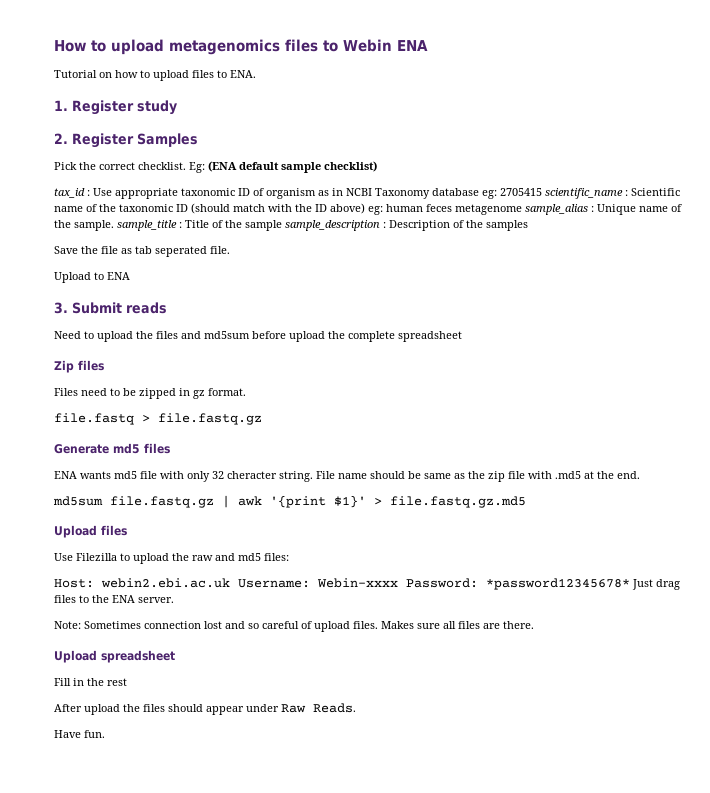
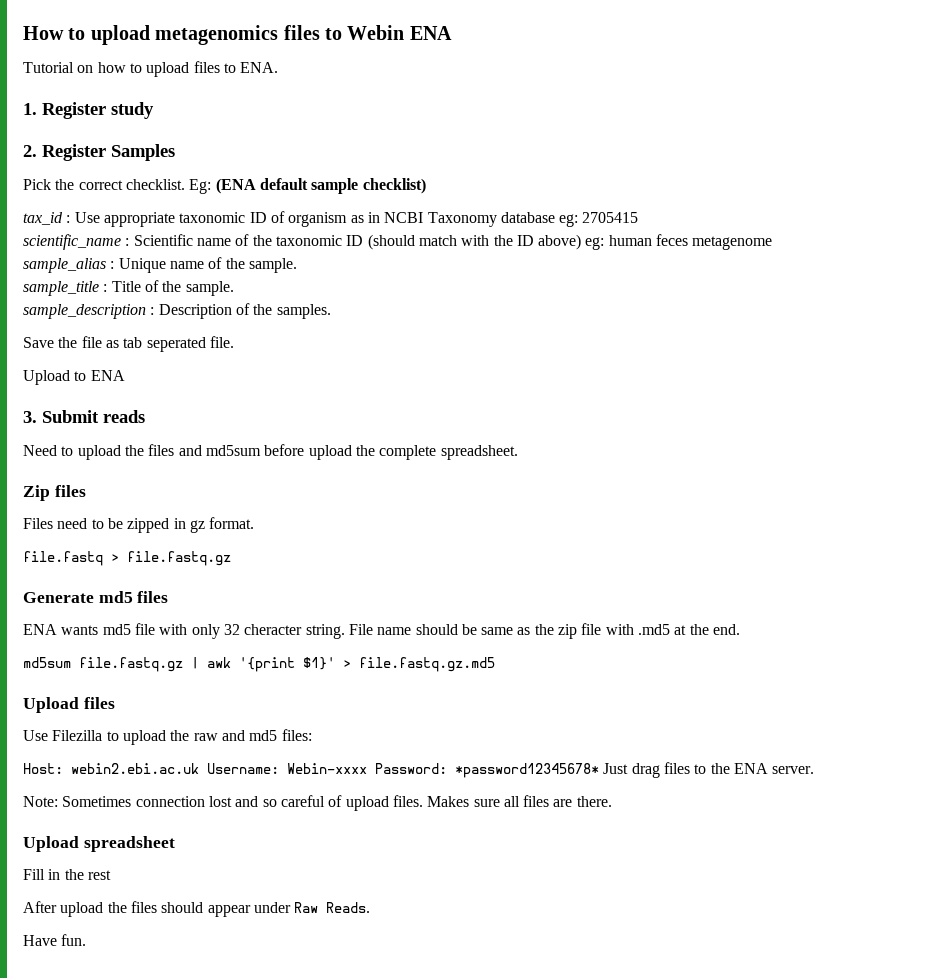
(542, 192) none -> (639, 217) //
(522, 209) none -> (773, 243) //
(114, 225) none -> (297, 265) //
[245,220,282,231] sample -> [185,281,234,296] sample. //
[486,220,528,231] samples -> [276,304,331,319] samples.
[398,331,462,342] spreadsheet -> [440,445,518,460] spreadsheet.

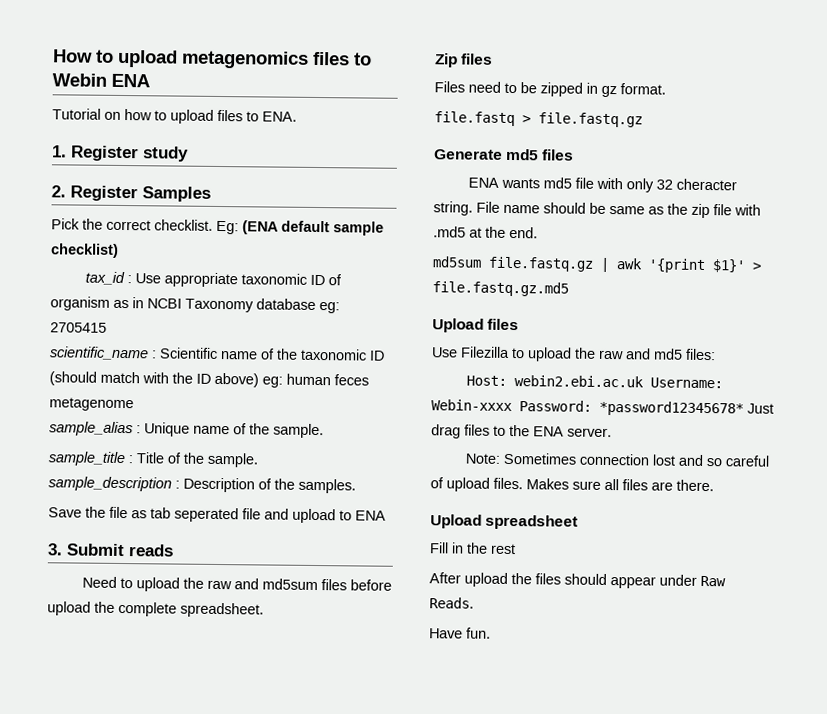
[209,336,234,348] [23,370,70,385] file. // Upload -> [242,508,336,524] file and upload
[148,444,175,456] files -> [207,579,233,590] raw
(261, 450) none -> [321,579,348,591] files

